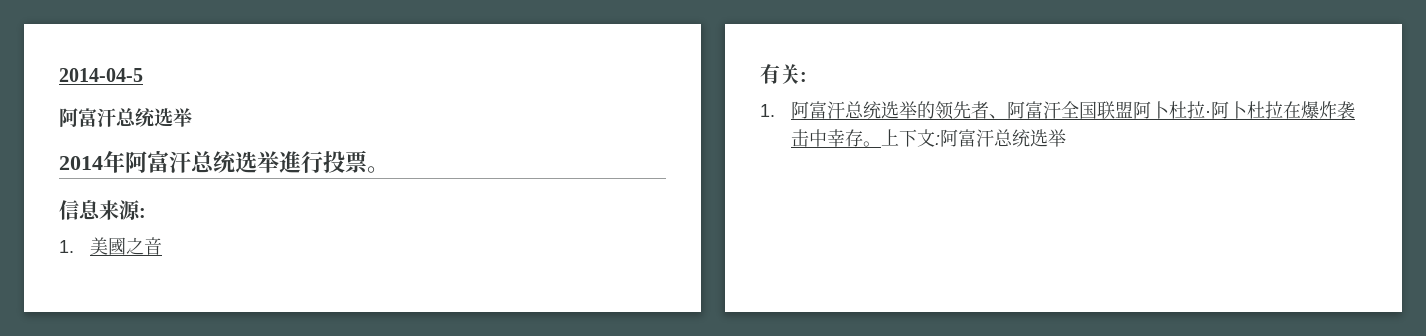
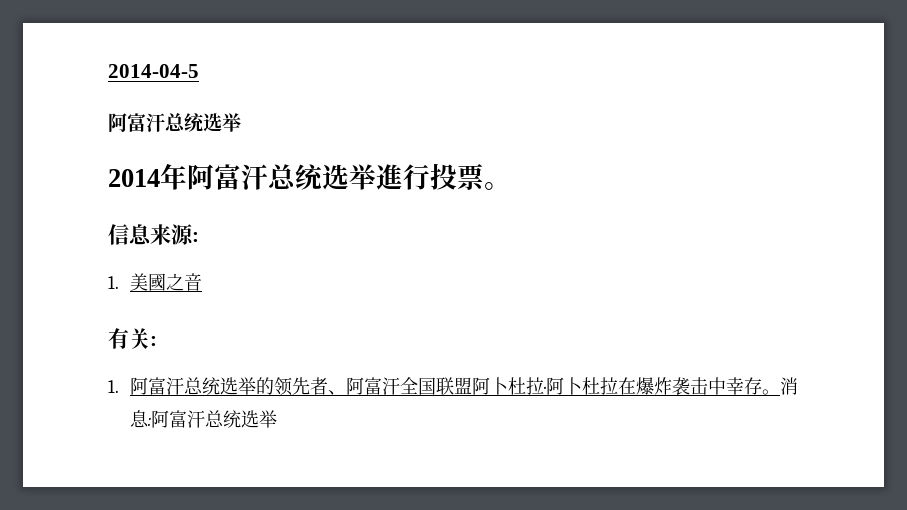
[880,129,935,147] 上下文 -> [780,377,799,395] [130,410,150,428] 消息

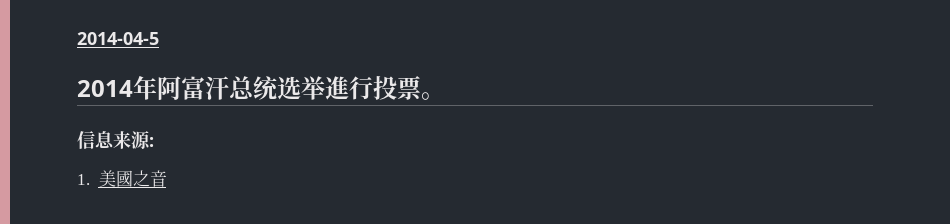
[108,113,241,133] // 阿富汗总统选举 -> (159, 38) none
[108,328,157,349] [108,377,799,396] [130,410,278,428] // 有关: // 1.阿富汗总统选举的领先者、阿富汗全国联盟阿卜杜拉·阿卜杜拉在爆炸袭击中幸存。消息:阿富汗总统选举 -> (167, 178) none

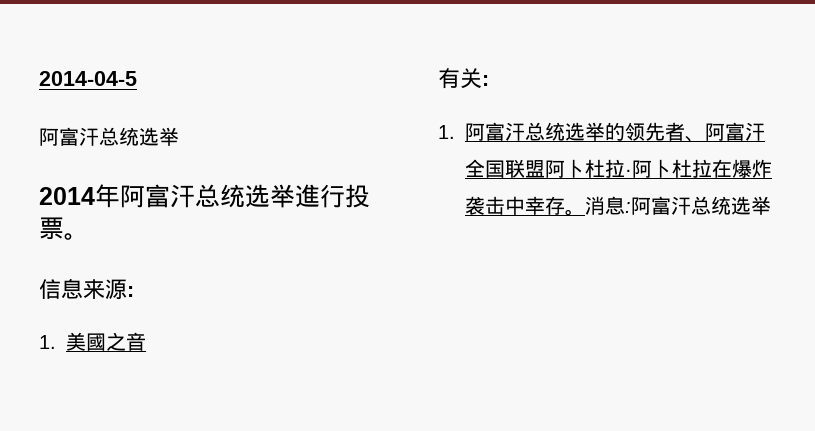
(159, 38) none -> [39,127,179,146] // 阿富汗总统选举
(167, 178) none -> [438,68,489,89] [438,122,765,142] [465,159,772,178] [465,196,771,216] // 有关: // 1.阿富汗总统选举的领先者、阿富汗全国联盟阿卜杜拉·阿卜杜拉在爆炸袭击中幸存。消息:阿富汗总统选举

